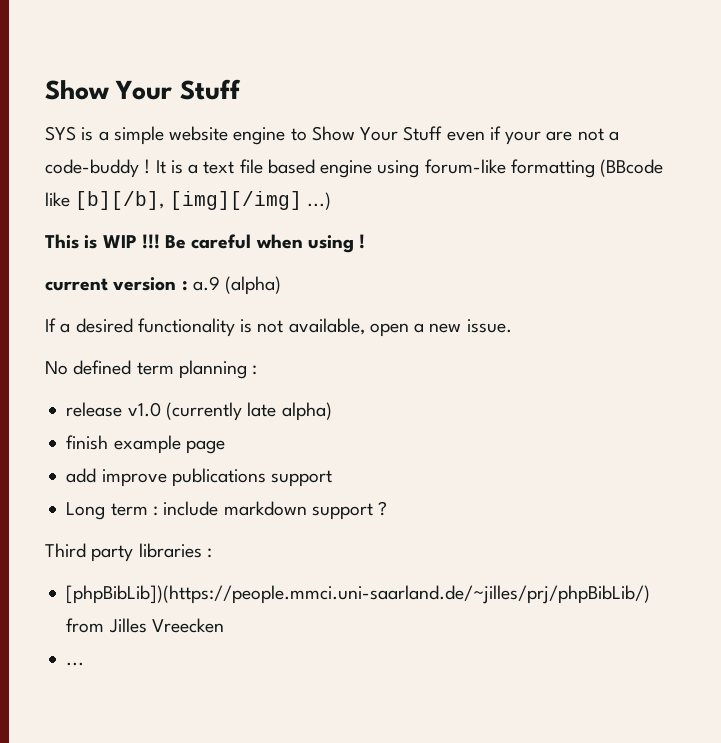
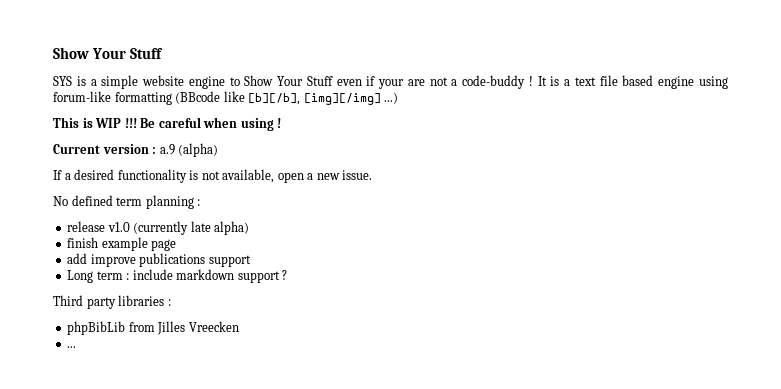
[45,278,108,291] current -> [53,144,100,154] Current
[66,585,651,604] [phpBibLib])(https://people.mmci.uni-saarland.de/~jilles/prj/phpBibLib/) -> [67,321,126,335] phpBibLib

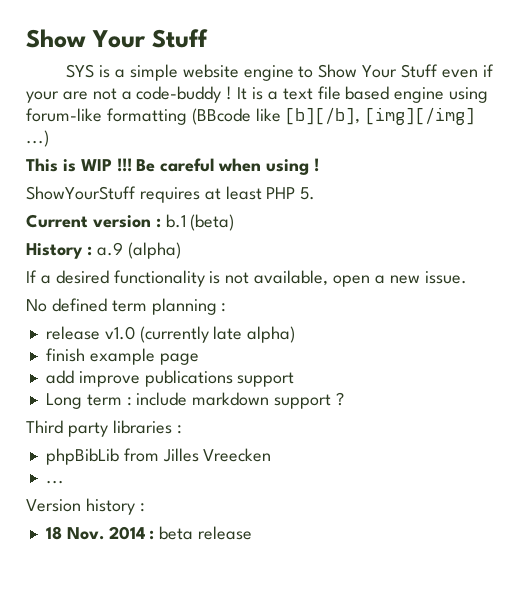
(282, 123) none -> [26,186,316,203] // ShowYourStuff requires at least PHP 5.
(157, 150) none -> [165,214,235,231] [26,243,92,259] b.1 (beta) // History :
(77, 347) none -> [26,498,145,515] [45,526,253,540] // Version history : // 18 Nov. 2014 : beta release

